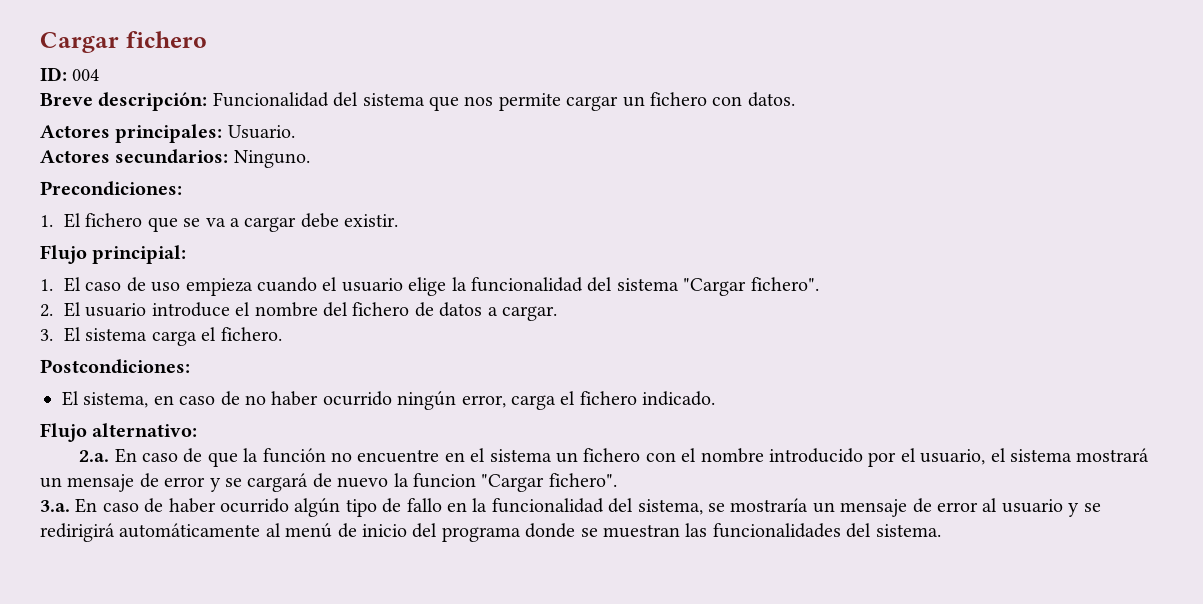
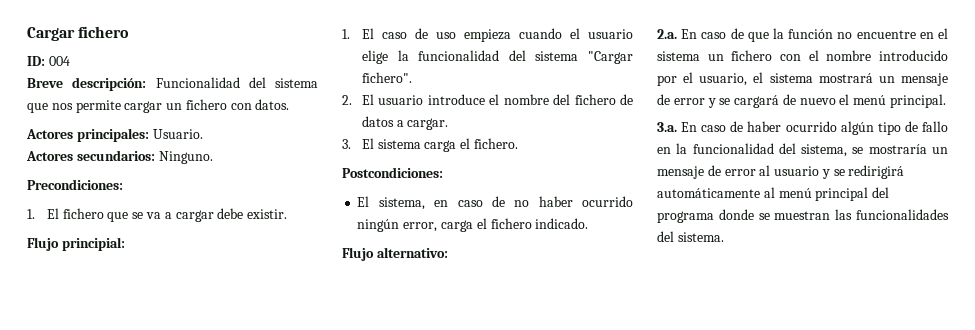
[393,473,617,492] la funcion "Cargar fichero". -> [839,94,947,108] el menú principal.
[337,523,407,538] de inicio -> [815,187,869,201] principal

